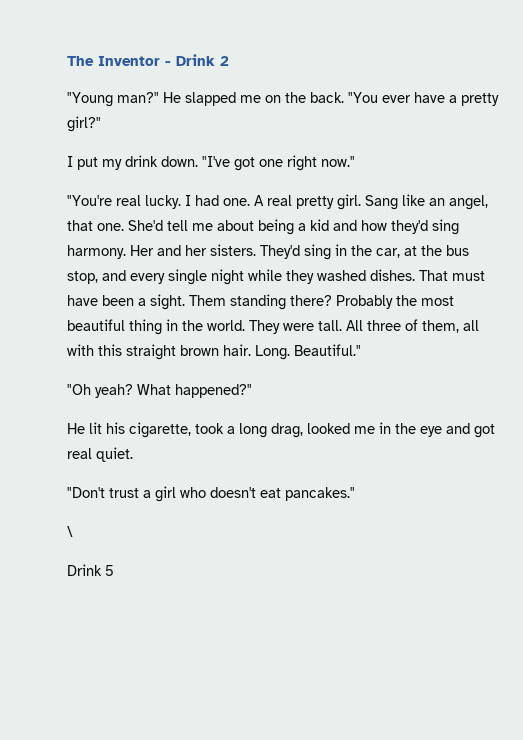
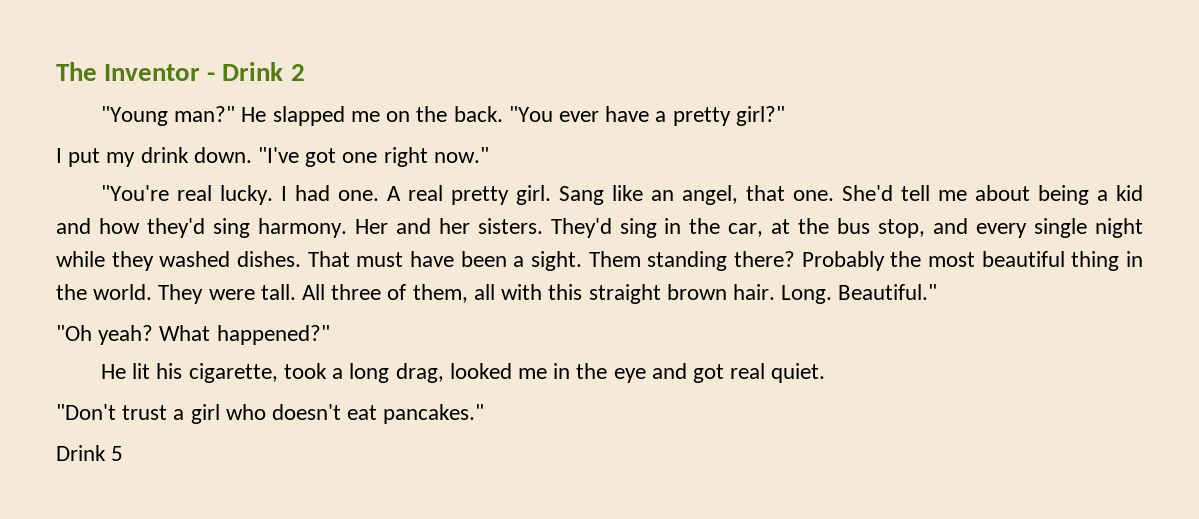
[67,526,73,537] // \ -> (485, 414) none

